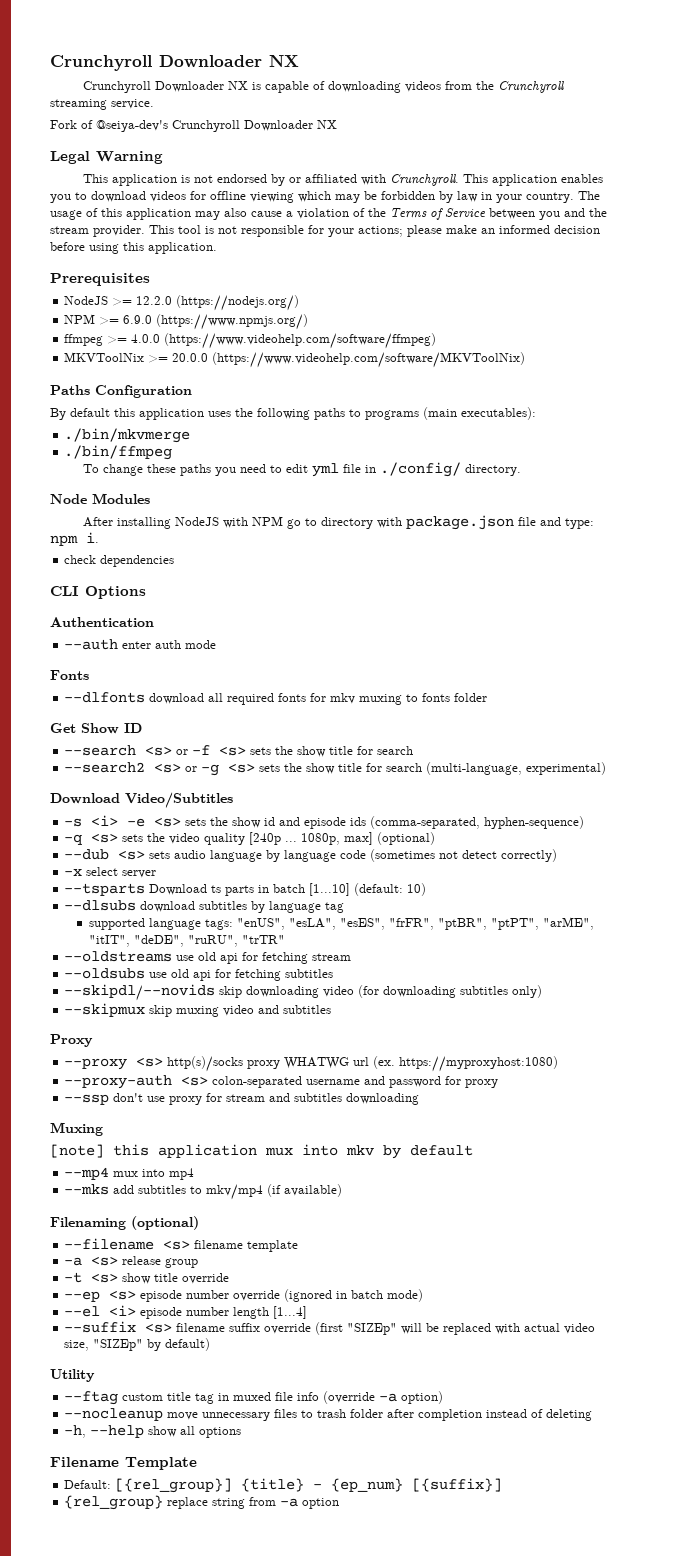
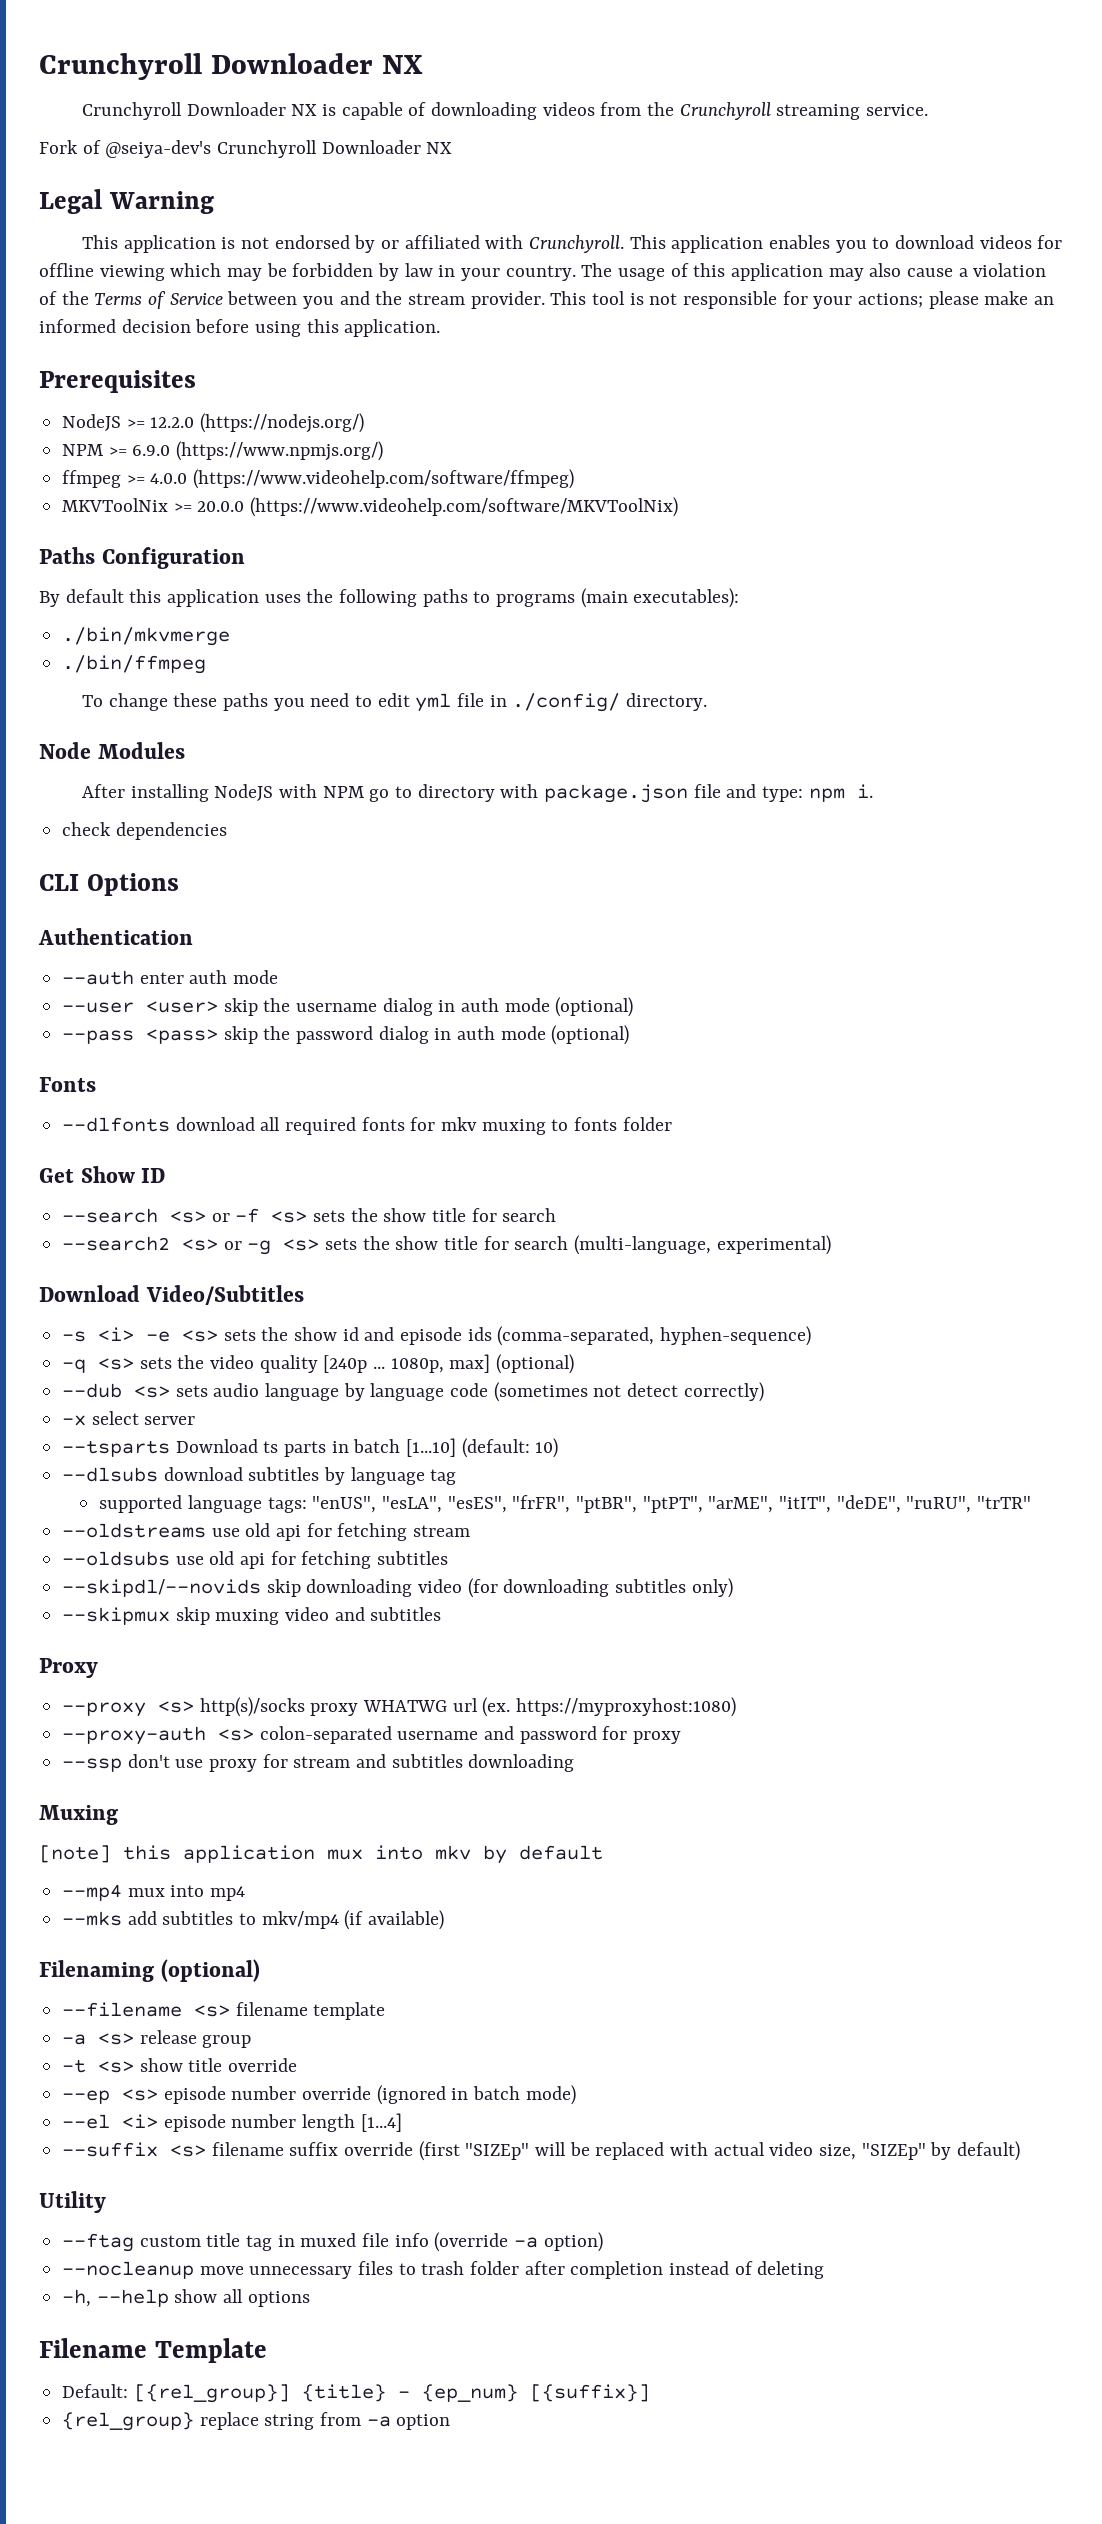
(217, 644) none -> [62,997,634,1017] [62,1025,630,1045] // --user <user> skip the username dialog in auth mode (optional) // --pass <pass> skip the password dialog in auth mode (optional)

